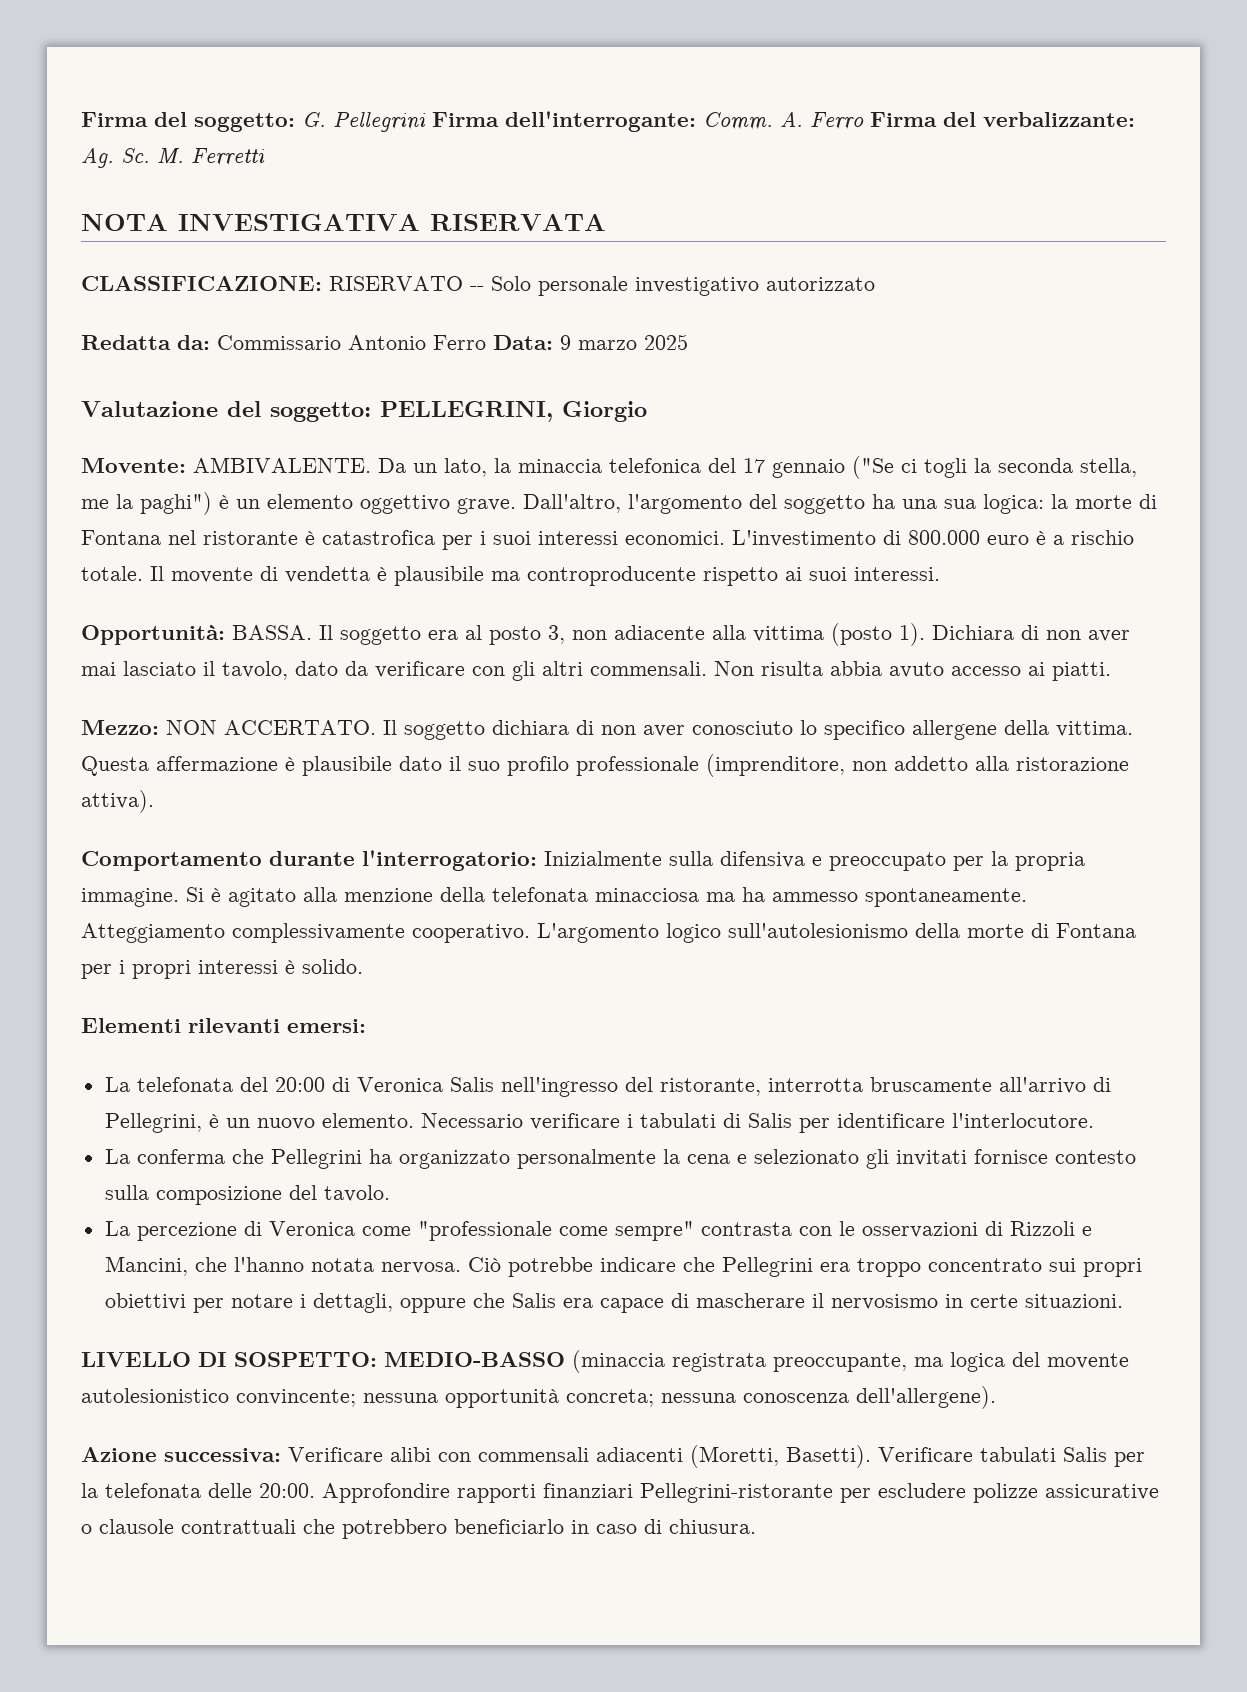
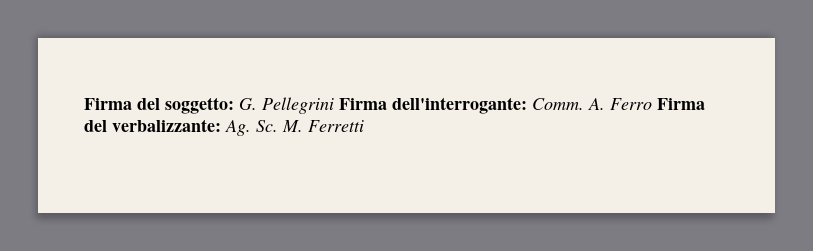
[81,214,606,231] [81,276,875,296] [81,334,688,350] [81,401,647,422] [81,456,1137,479] [81,492,1157,515] [81,530,1134,550] [81,566,940,586] [81,623,1130,646] [81,661,1111,681] [81,720,1133,740] [81,754,1129,777] [81,790,154,813] [81,850,1085,871] [81,887,1027,907] [81,923,1136,943] [81,959,363,979] [81,1018,366,1033] [104,1077,1111,1097] [104,1113,1094,1133] [104,1149,1136,1169] [104,1185,390,1205] [104,1221,1092,1241] [104,1256,1142,1277] [104,1293,1123,1313] [81,1350,1129,1373] [81,1386,996,1409] [81,1445,1145,1468] [81,1483,1159,1503] [81,1519,756,1539] // NOTA INVESTIGATIVA RISERVATA // CLASSIFICAZIONE: RISERVATO -- Solo personale investigativo autorizzato // Redatta da: Commissario Antonio Ferro Data: 9 marzo 2025 // Valutazione del soggetto: PELLEGRINI, Giorgio // Movente: AMBIVALENTE. Da un lato, la minaccia telefonica del 17 gennaio ("Se ci togli la seconda stella, me la paghi") è un elemento oggettivo grave. Dall'altro, l'argomento del soggetto ha una sua logica: la morte di Fontana nel ristorante è catastrofica per i suoi interessi economici. L'investimento di 800.000 euro è a rischio totale. Il movente di vendetta è plausibile ma controproducente rispetto ai suoi interessi. // Opportunità: BASSA. Il soggetto era al posto 3, non adiacente alla vittima (posto 1). Dichiara di non aver mai lasciato il tavolo, dato da verificare con gli altri commensali. Non risulta abbia avuto accesso ai piatti. // Mezzo: NON ACCERTATO. Il soggetto dichiara di non aver conosciuto lo specifico allergene della vittima. Questa affermazione è plausibile dato il suo profilo professionale (imprenditore, non addetto alla ristorazione attiva). // Comportamento durante l'interrogatorio: Inizialmente sulla difensiva e preoccupato per la propria immagine. Si è agitato alla menzione della telefonata minacciosa ma ha ammesso spontaneamente. Atteggiamento complessivamente cooperativo. L'argomento logico sull'autolesionismo della morte di Fontana per i propri interessi è solido. // Elementi rilevanti emersi: // La telefonata del 20:00 di Veronica Salis nell'ingresso del ristorante, interrotta bruscamente all'arrivo di Pellegrini, è un nuovo elemento. Necessario verificare i tabulati di Salis per identificare l'interlocutore. // La conferma che Pellegrini ha organizzato personalmente la cena e selezionato gli invitati fornisce contesto sulla composizione del tavolo. // La percezione di Veronica come "professionale come sempre" contrasta con le osservazioni di Rizzoli e Mancini, che l'hanno notata nervosa. Ciò potrebbe indicare che Pellegrini era troppo concentrato sui propri obiettivi per notare i dettagli, oppure che Salis era capace di mascherare il nervosismo in certe situazioni. // LIVELLO DI SOSPETTO: MEDIO-BASSO (minaccia registrata preoccupante, ma logica del movente autolesionistico convincente; nessuna opportunità concreta; nessuna conoscenza dell'allergene). // Azione successiva: Verificare alibi con commensali adiacenti (Moretti, Basetti). Verificare tabulati Salis per la telefonata delle 20:00. Approfondire rapporti finanziari Pellegrini-ristorante per escludere polizze assicurative o clausole contrattuali che potrebbero beneficiarlo in caso di chiusura. -> (364, 126) none

